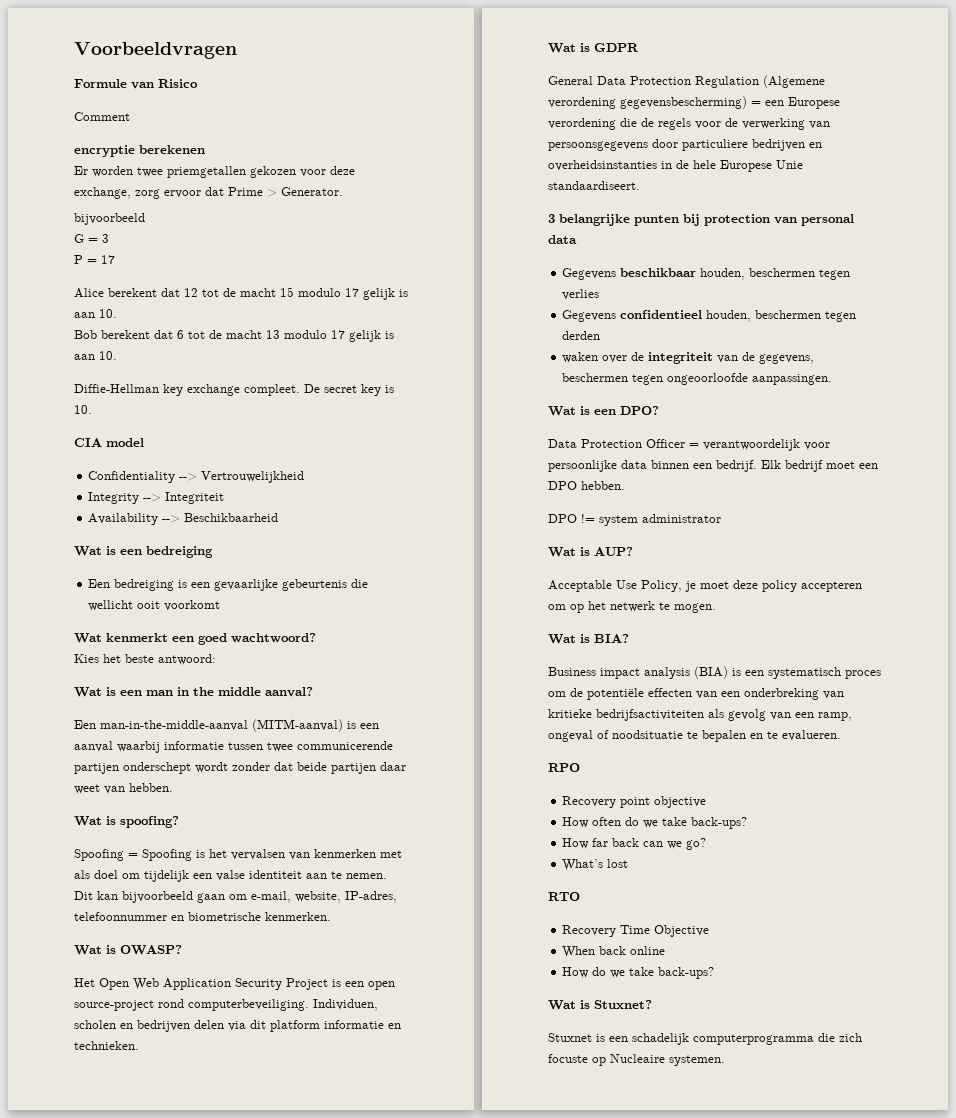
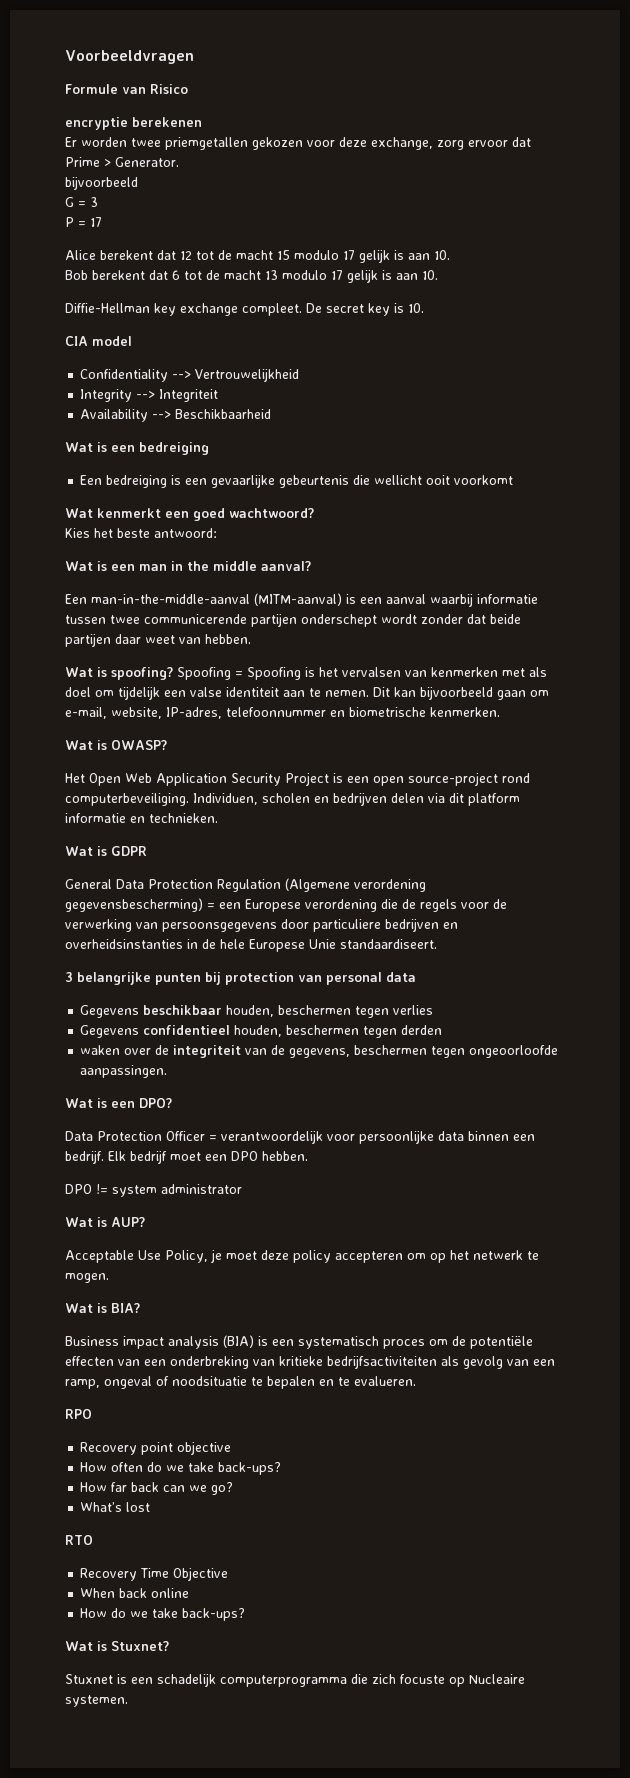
[74,112,130,121] // Comment -> (188, 89) none
(179, 822) // -> (173, 673) none

